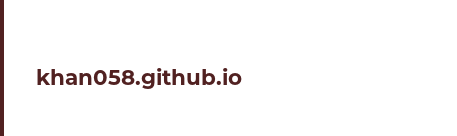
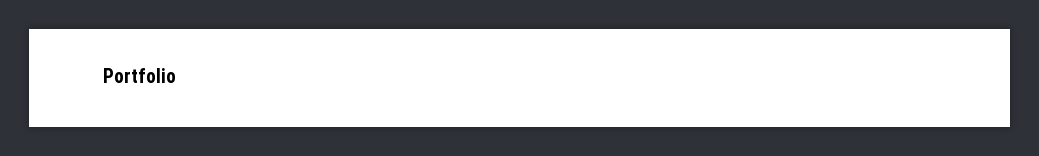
[36,68,242,89] khan058.github.io -> [103,68,176,83] Portfolio

